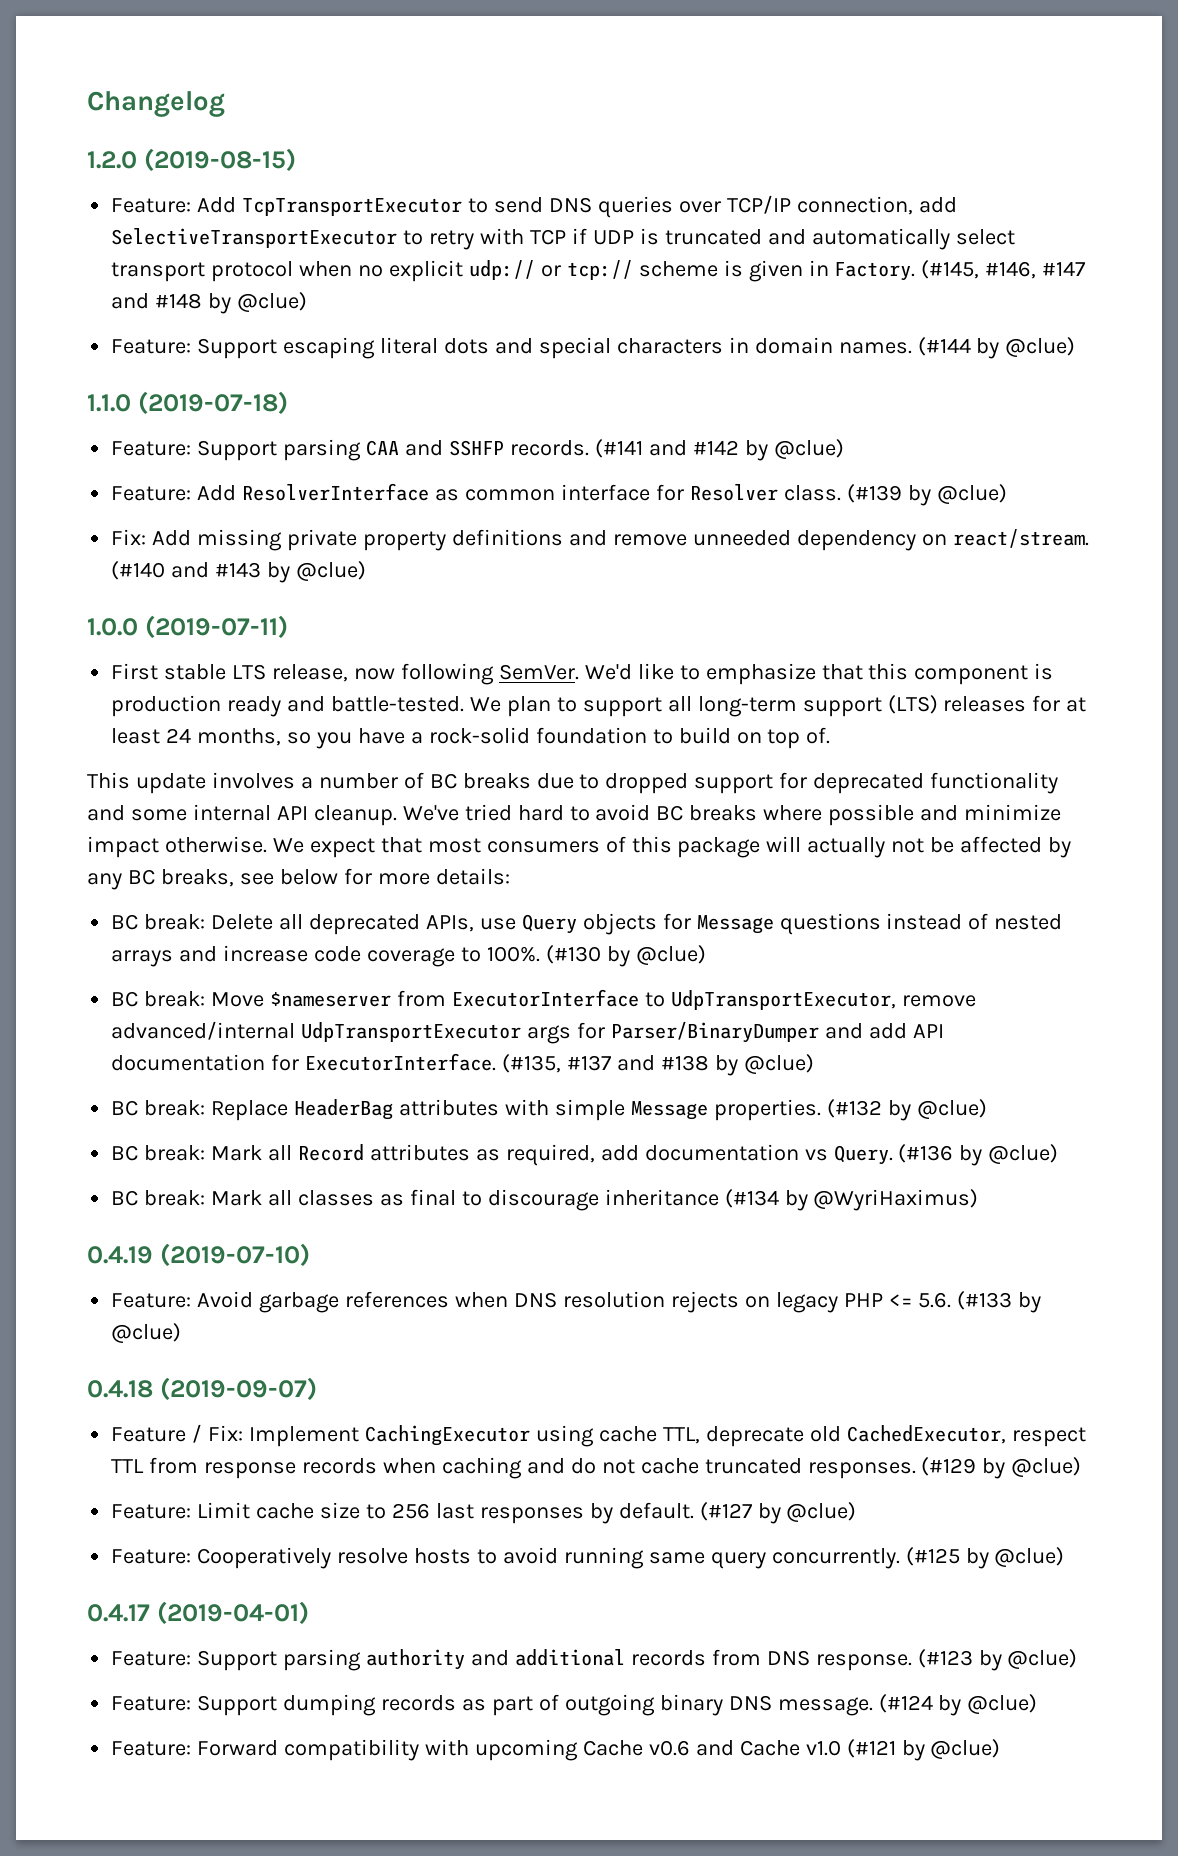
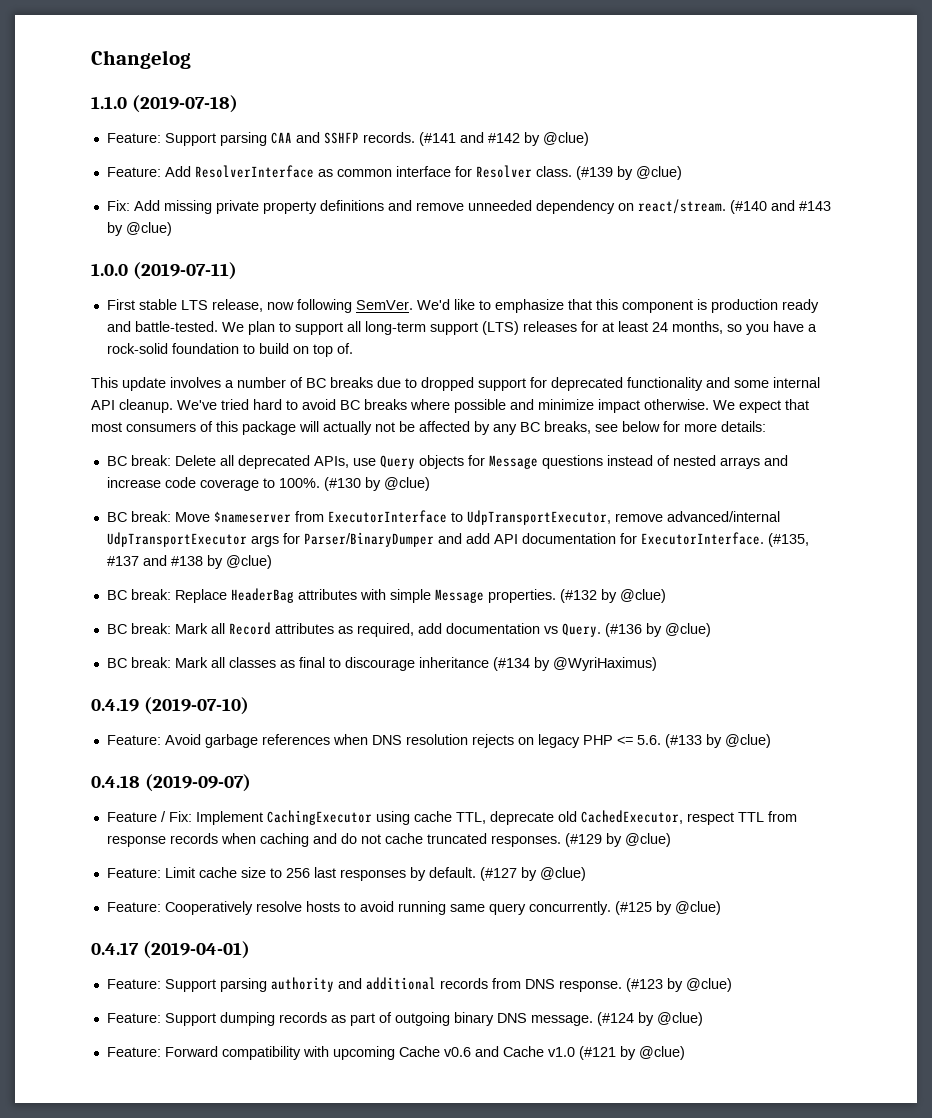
[87,148,296,172] [111,195,957,218] [111,228,1015,250] [111,260,1086,282] [111,292,308,314] [111,337,1076,359] // 1.2.0 (2019-08-15) // Feature: Add TcpTransportExecutor to send DNS queries over TCP/IP connection, add SelectiveTransportExecutor to retry with TCP if UDP is truncated and automatically select transport protocol when no explicit udp:// or tcp:// scheme is given in Factory. (#145, #146, #147 and #148 by @clue) // Feature: Support escaping literal dots and special characters in domain names. (#144 by @clue) -> (191, 59) none

